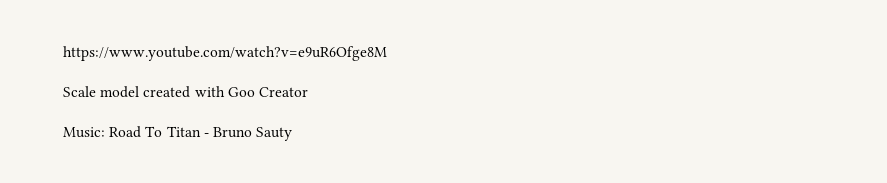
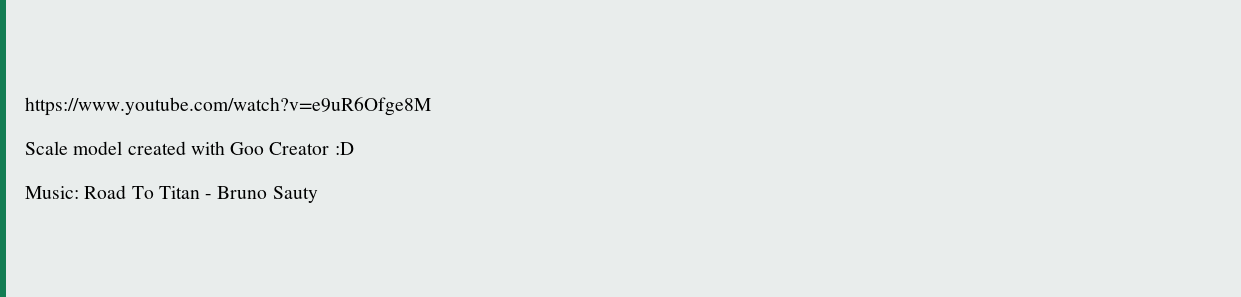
(308, 92) none -> [334,142,354,155] :D

